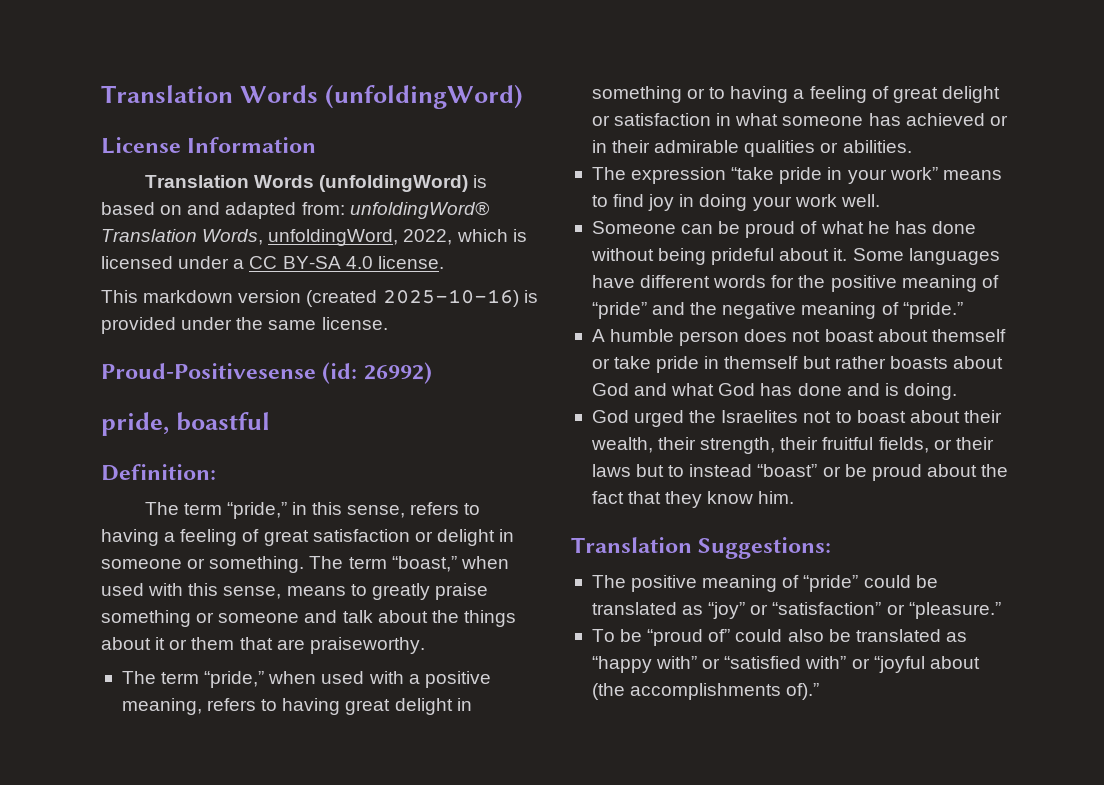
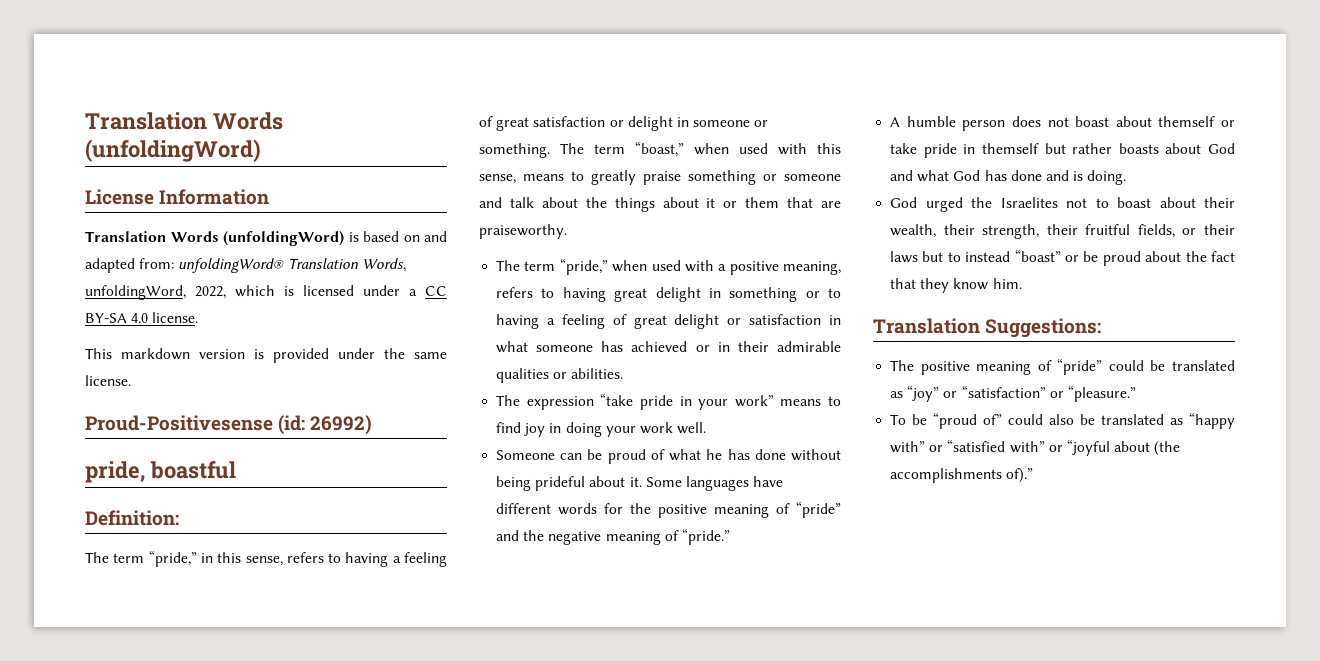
[306,289,519,307] (created 2025-10-16) -> (245, 354) none

